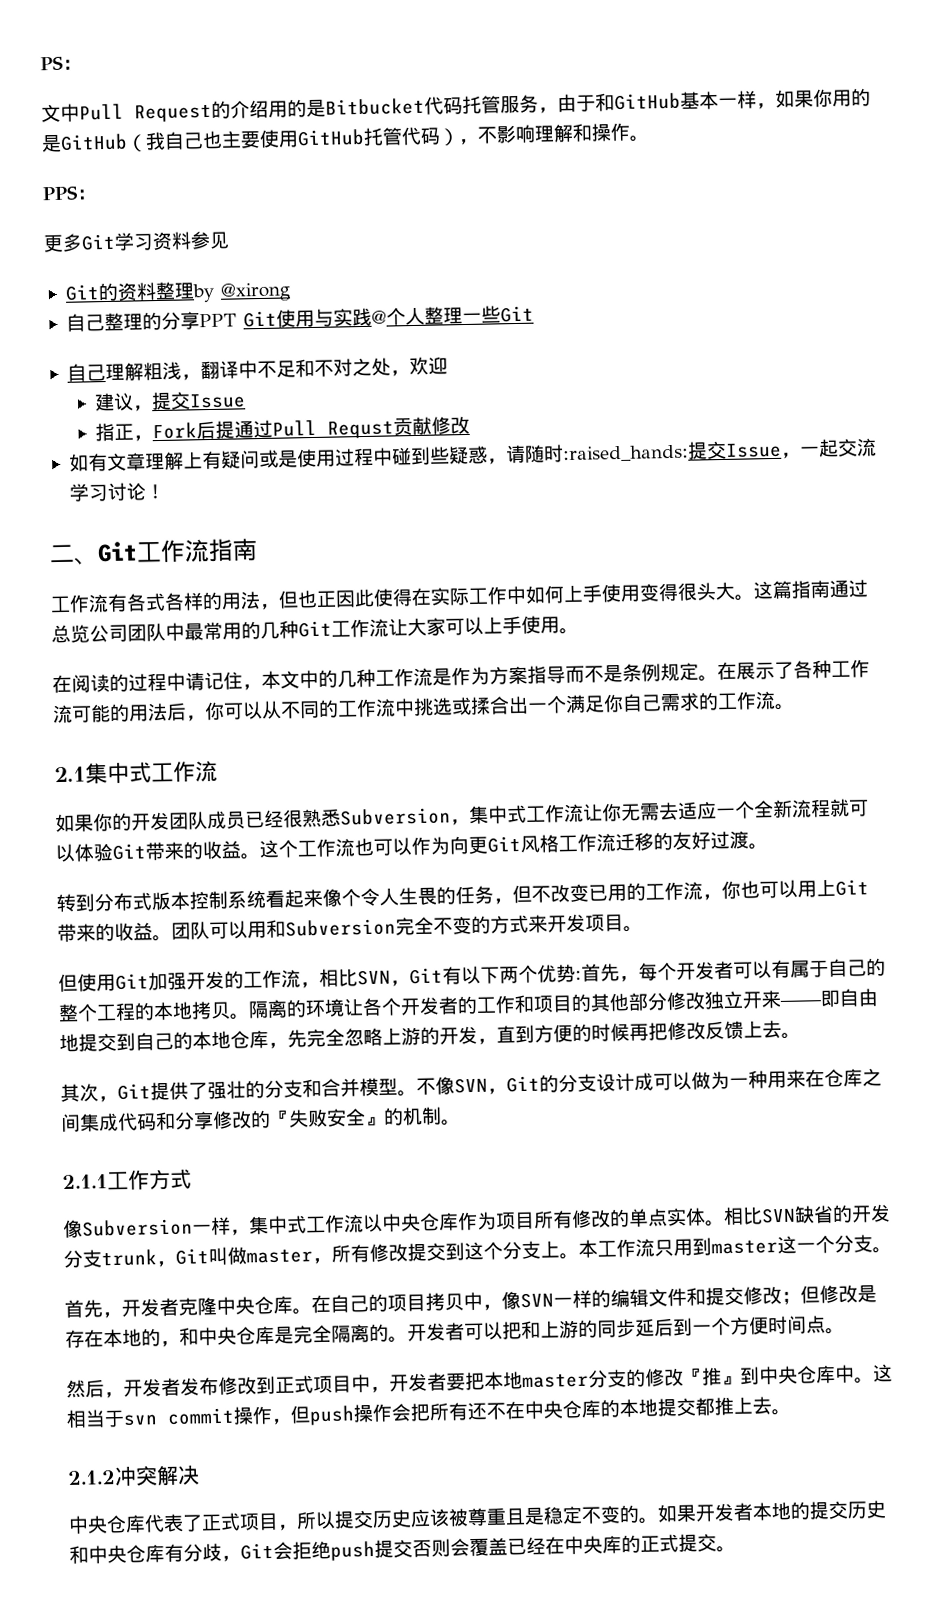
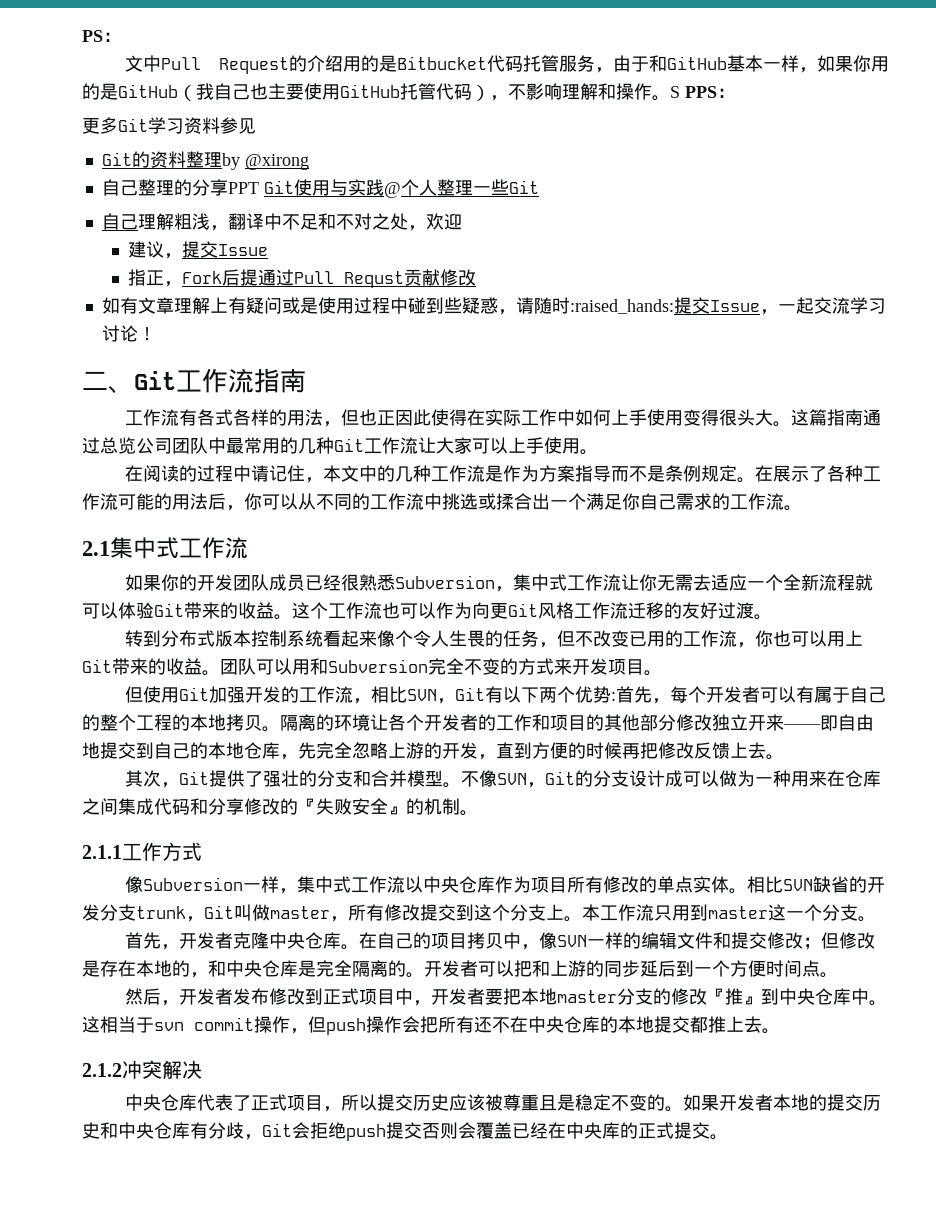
(650, 138) // -> [670,86,680,98] S

